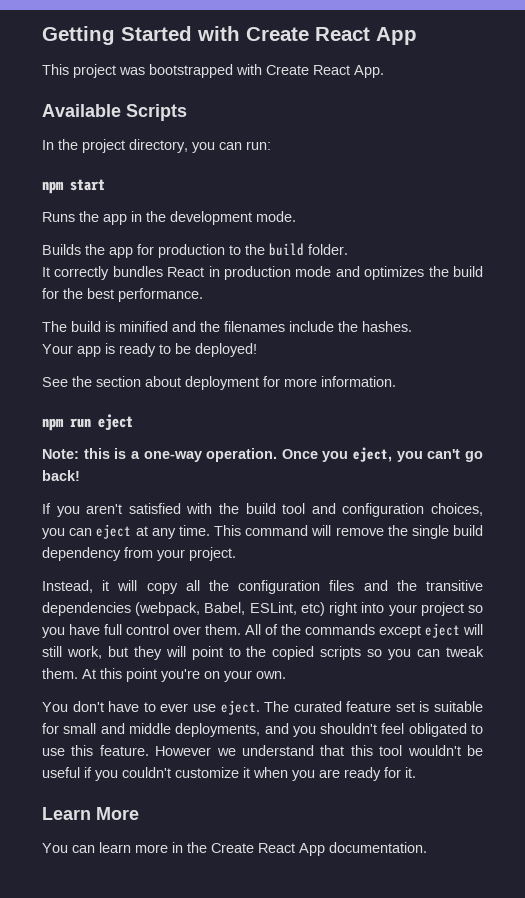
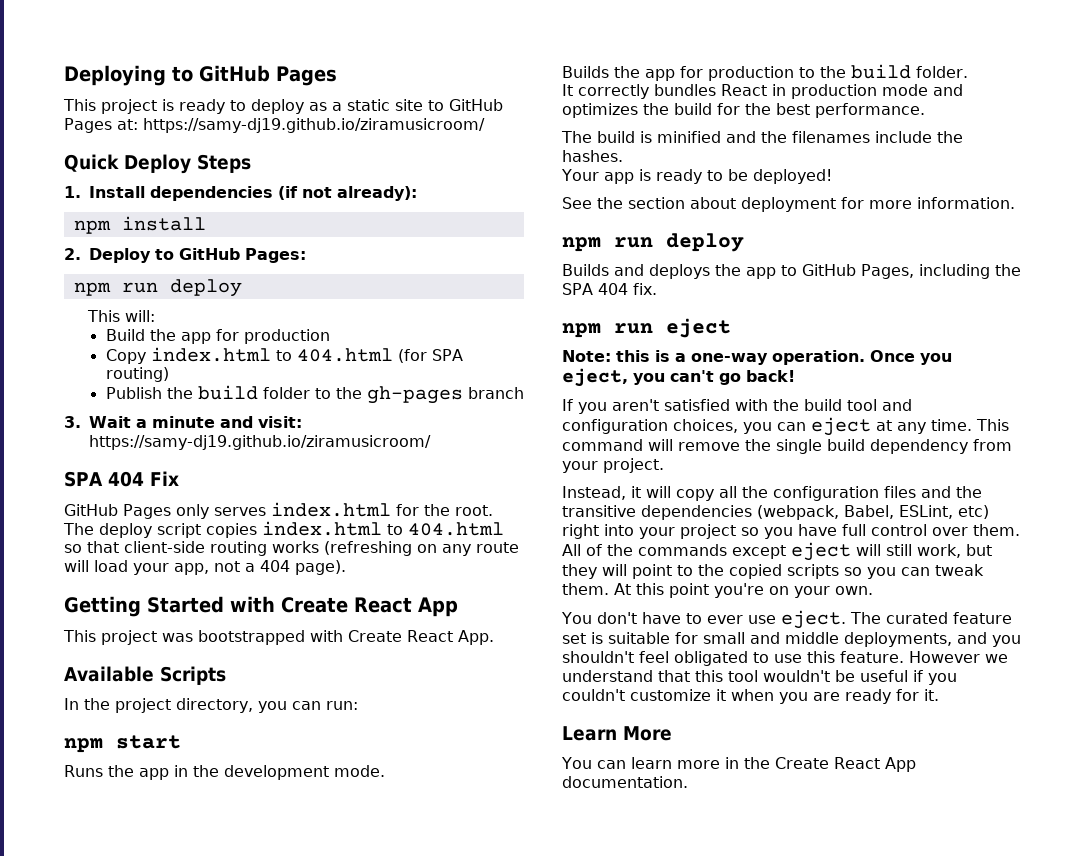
(42, 35) none -> [64,65,337,86] [63,99,503,114] [64,118,485,133] [64,154,251,174] [64,186,417,201] [73,216,206,234] [64,248,306,263] [73,279,242,297] [87,310,156,322] [105,329,330,344] [105,347,463,364] [105,367,169,382] [105,385,524,404] [64,416,302,428] [89,435,431,450] [64,471,179,487] [64,502,493,519] [63,521,504,538] [64,541,519,556] [64,560,346,575] Deploying to GitHub Pages // This project is ready to deploy as a static site to GitHub Pages at: https://samy-dj19.github.io/ziramusicroom/ // Quick Deploy Steps // 1. Install dependencies (if not already): // npm install // 2. Deploy to GitHub Pages: // npm run deploy // This will: // Build the app for production // Copy index.html to 404.html (for SPA routing) // Publish the build folder to the gh-pages branch // 3. Wait a minute and visit: https://samy-dj19.github.io/ziramusicroom/ // SPA 404 Fix // GitHub Pages only serves index.html for the root. The deploy script copies index.html to 404.html so that client-side routing works (refreshing on any route will load your app, not a 404 page). //
(396, 381) none -> [562,233,744,252] [562,264,1021,279] [562,283,657,295] // npm run deploy // Builds and deploys the app to GitHub Pages, including the SPA 404 fix.

